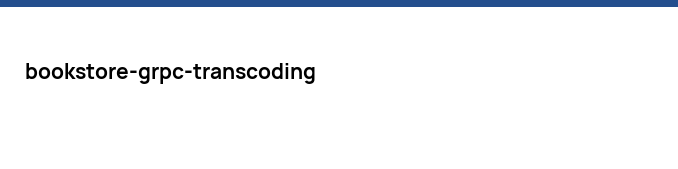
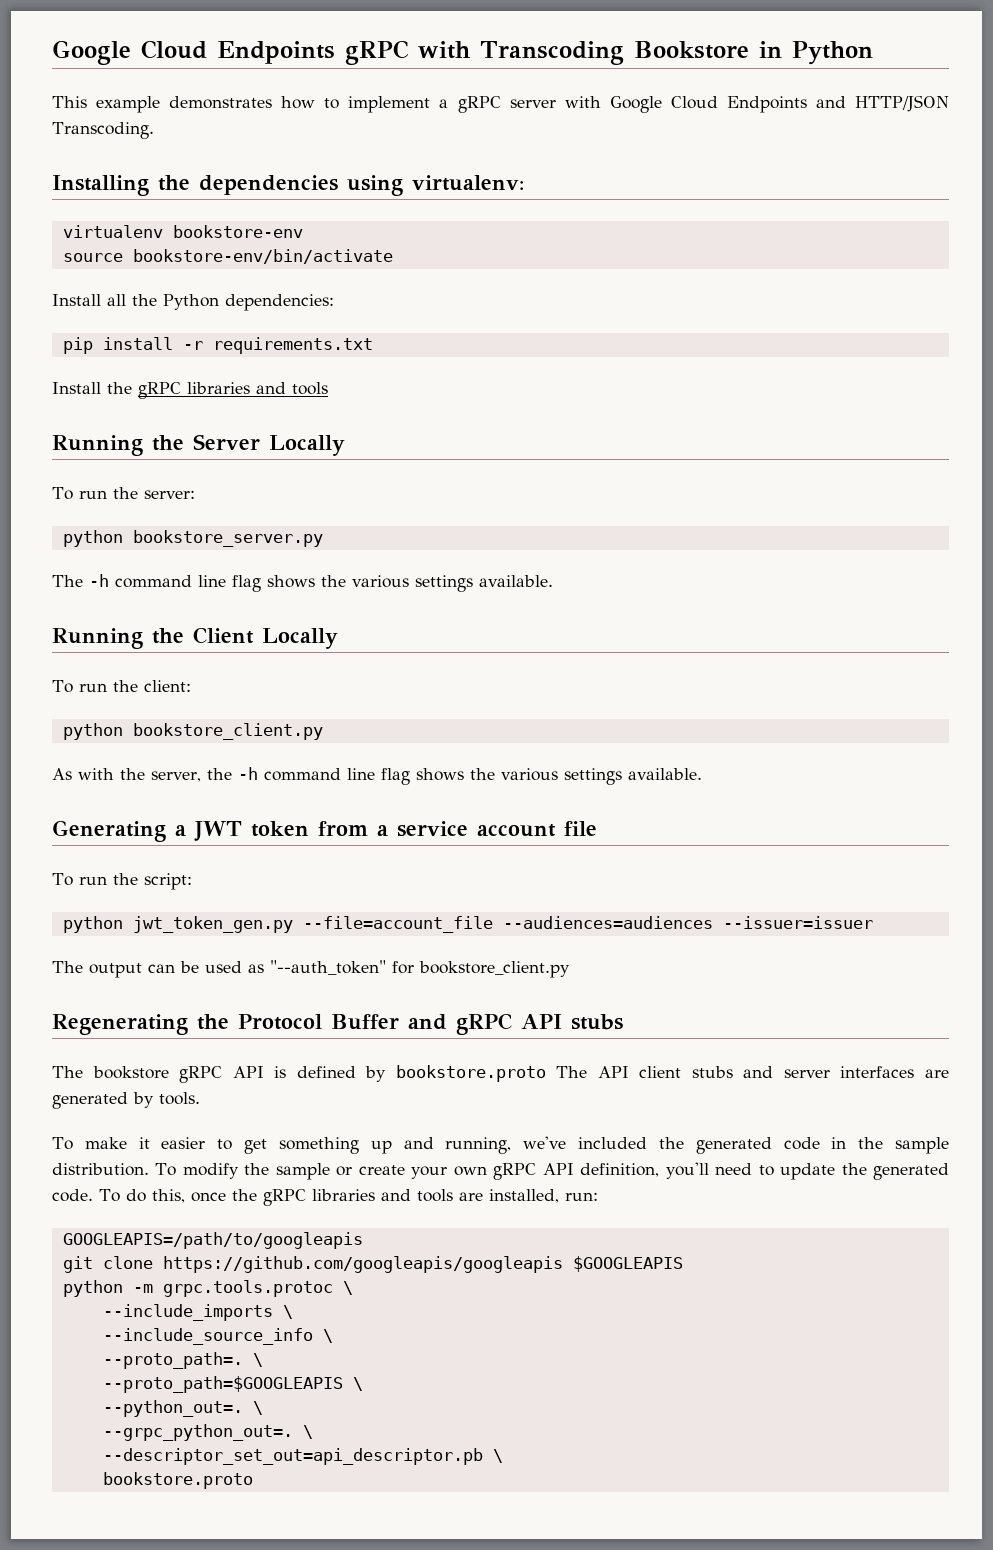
[25,63,316,84] bookstore-grpc-transcoding -> [52,40,873,65] [52,95,949,113] [52,122,154,139] [52,175,524,196] [62,225,303,238] [62,249,393,264] [52,294,334,311] [62,337,373,354] [52,382,328,399] [52,434,345,456] [52,487,195,500] [62,530,323,547] [52,574,553,592] [52,627,338,649] [52,680,191,693] [62,723,323,740] [52,767,702,785] [52,820,597,842] [52,873,192,890] [62,916,873,933] [52,960,570,978] [52,1013,623,1035] [52,1065,949,1083] [52,1092,200,1109] [52,1136,949,1154] [52,1162,950,1180] [52,1189,598,1206] [62,1232,363,1249] [62,1256,683,1273] [62,1280,353,1297] [102,1304,293,1321] [102,1328,333,1345] [102,1352,263,1369] [102,1376,363,1393] [102,1400,263,1417] [102,1424,313,1441] [102,1448,503,1465] [102,1472,253,1489] Google Cloud Endpoints gRPC with Transcoding Bookstore in Python // This example demonstrates how to implement a gRPC server with Google Cloud Endpoints and HTTP/JSON Transcoding. // Installing the dependencies using virtualenv: // virtualenv bookstore-env // source bookstore-env/bin/activate // Install all the Python dependencies: // pip install -r requirements.txt // Install the gRPC libraries and tools // Running the Server Locally // To run the server: // python bookstore_server.py // The -h command line flag shows the various settings available. // Running the Client Locally // To run the client: // python bookstore_client.py // As with the server, the -h command line flag shows the various settings available. // Generating a JWT token from a service account file // To run the script: // python jwt_token_gen.py --file=account_file --audiences=audiences --issuer=issuer // The output can be used as "--auth_token" for bookstore_client.py // Regenerating the Protocol Buffer and gRPC API stubs // The bookstore gRPC API is defined by bookstore.proto The API client stubs and server interfaces are generated by tools. // To make it easier to get something up and running, we've included the generated code in the sample distribution. To modify the sample or create your own gRPC API definition, you'll need to update the generated code. To do this, once the gRPC libraries and tools are installed, run: // GOOGLEAPIS=/path/to/googleapis // git clone https://github.com/googleapis/googleapis $GOOGLEAPIS // python -m grpc.tools.protoc \ // --include_imports \ // --include_source_info \ // --proto_path=. \ // --proto_path=$GOOGLEAPIS \ // --python_out=. \ // --grpc_python_out=. \ // --descriptor_set_out=api_descriptor.pb \ // bookstore.proto

